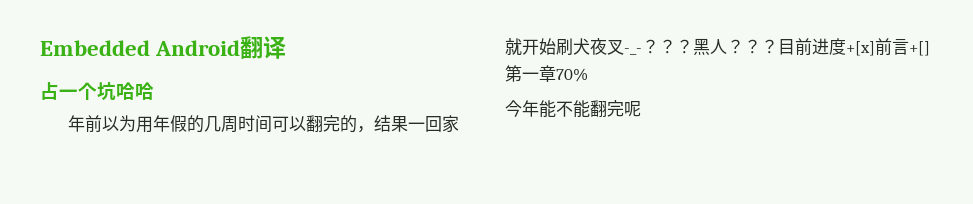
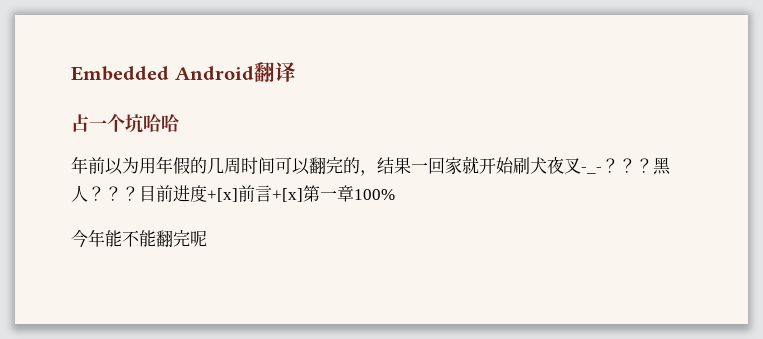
[909,41,930,56] [505,65,588,82] +[]第一章70% -> [272,185,395,202] +[x]第一章100%

